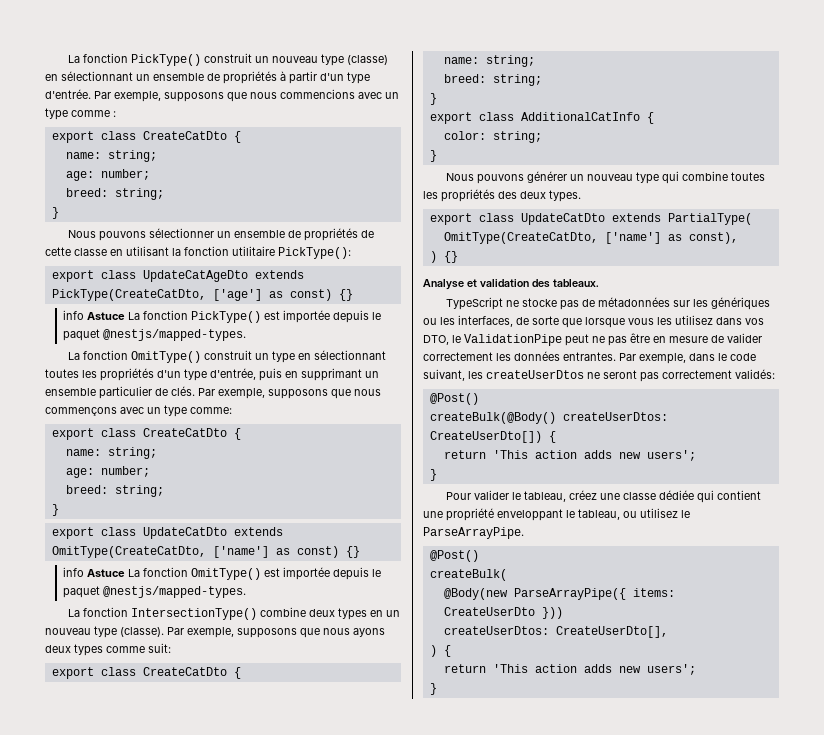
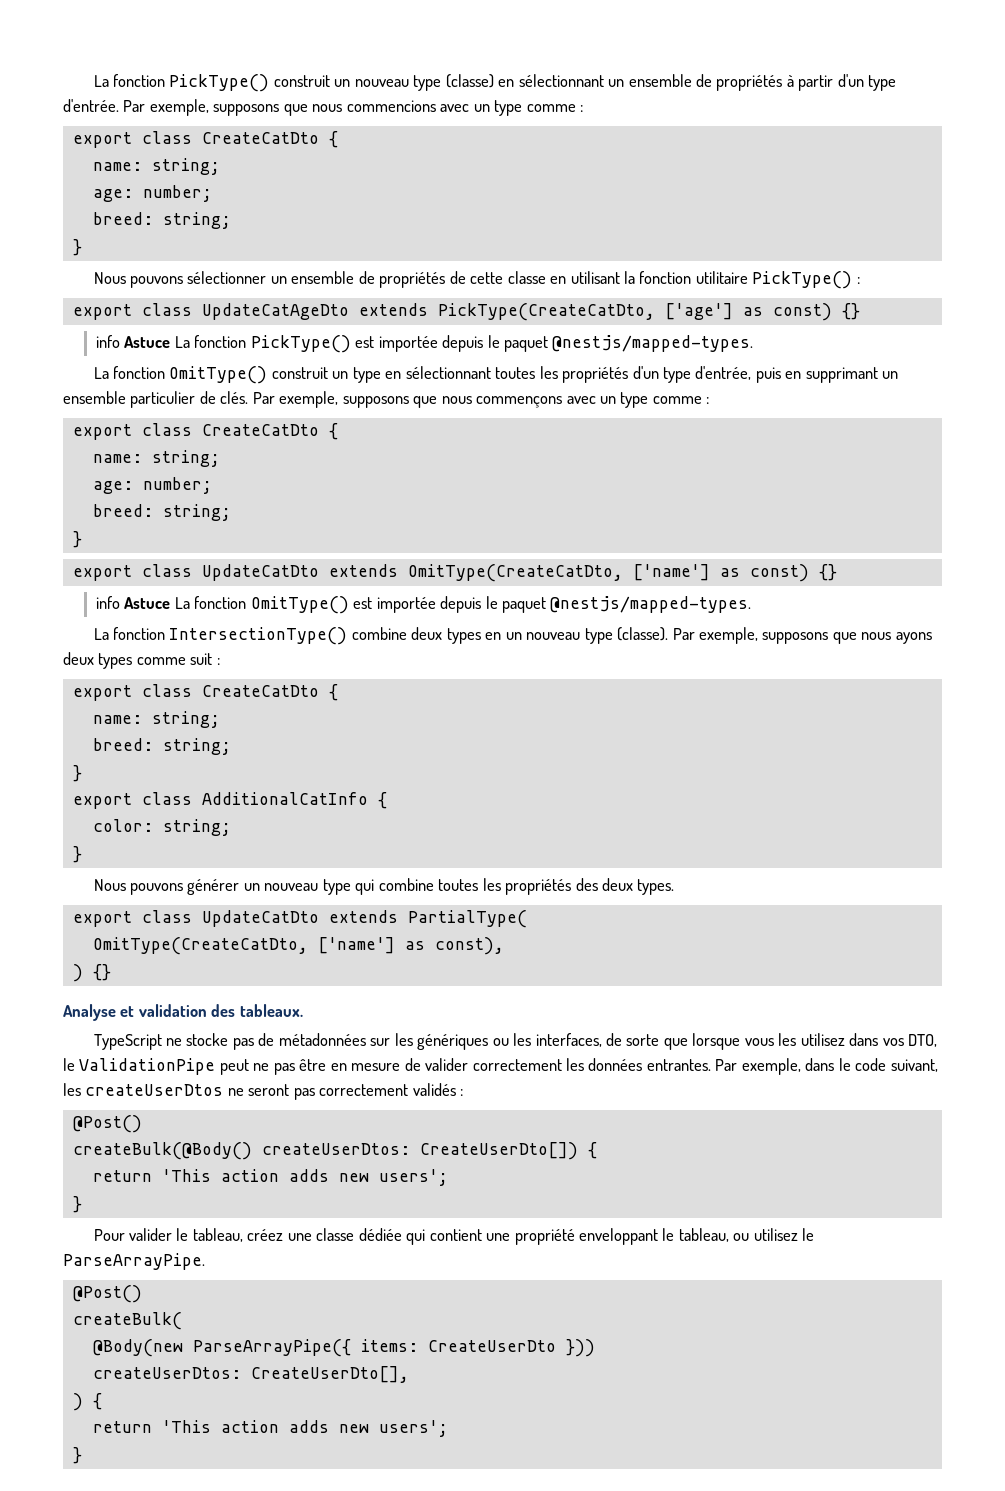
[278,247,351,259] PickType(): -> [752,271,860,289] PickType() :
[190,407,232,414] comme: -> [652,396,710,404] comme :
[148,643,171,653] suit: -> [190,653,220,665] suit :
[735,369,775,379] validés: -> [412,1083,464,1096] validés :

